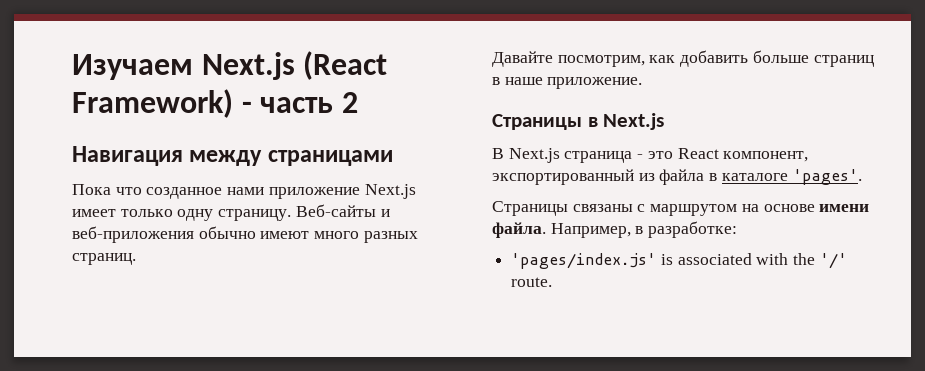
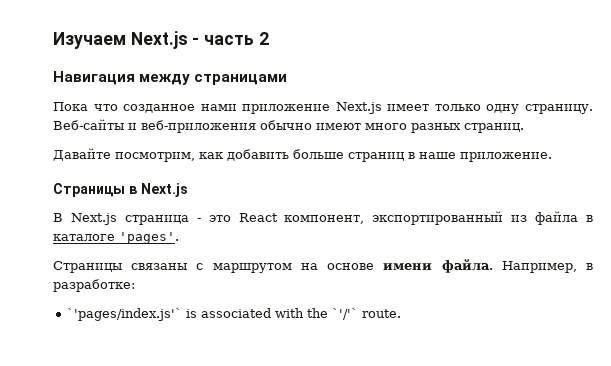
[303,51,388,80] [72,89,233,118] (React Framework) -> (188, 40) none
[511,253,657,269] 'pages/index.js' -> [66,308,182,321] `'pages/index.js'`
[819,253,847,269] '/' -> [331,308,358,320] `'/'`

